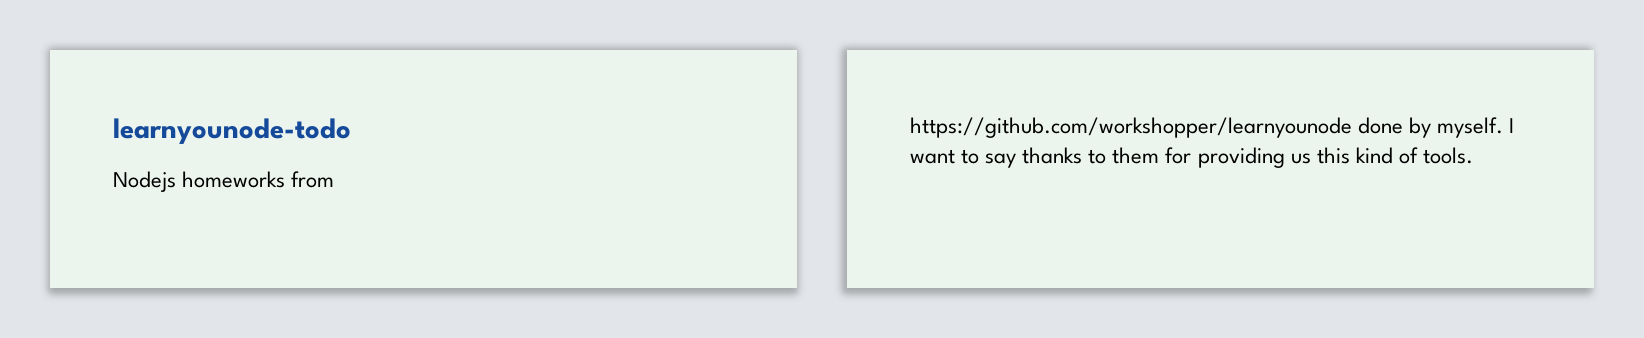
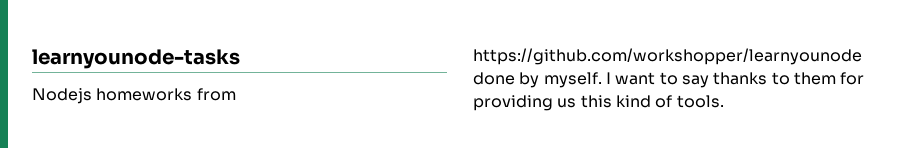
[113,118,351,144] learnyounode-todo -> [32,49,240,69] learnyounode-tasks

